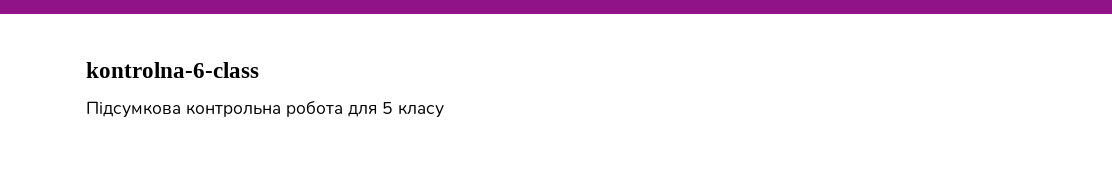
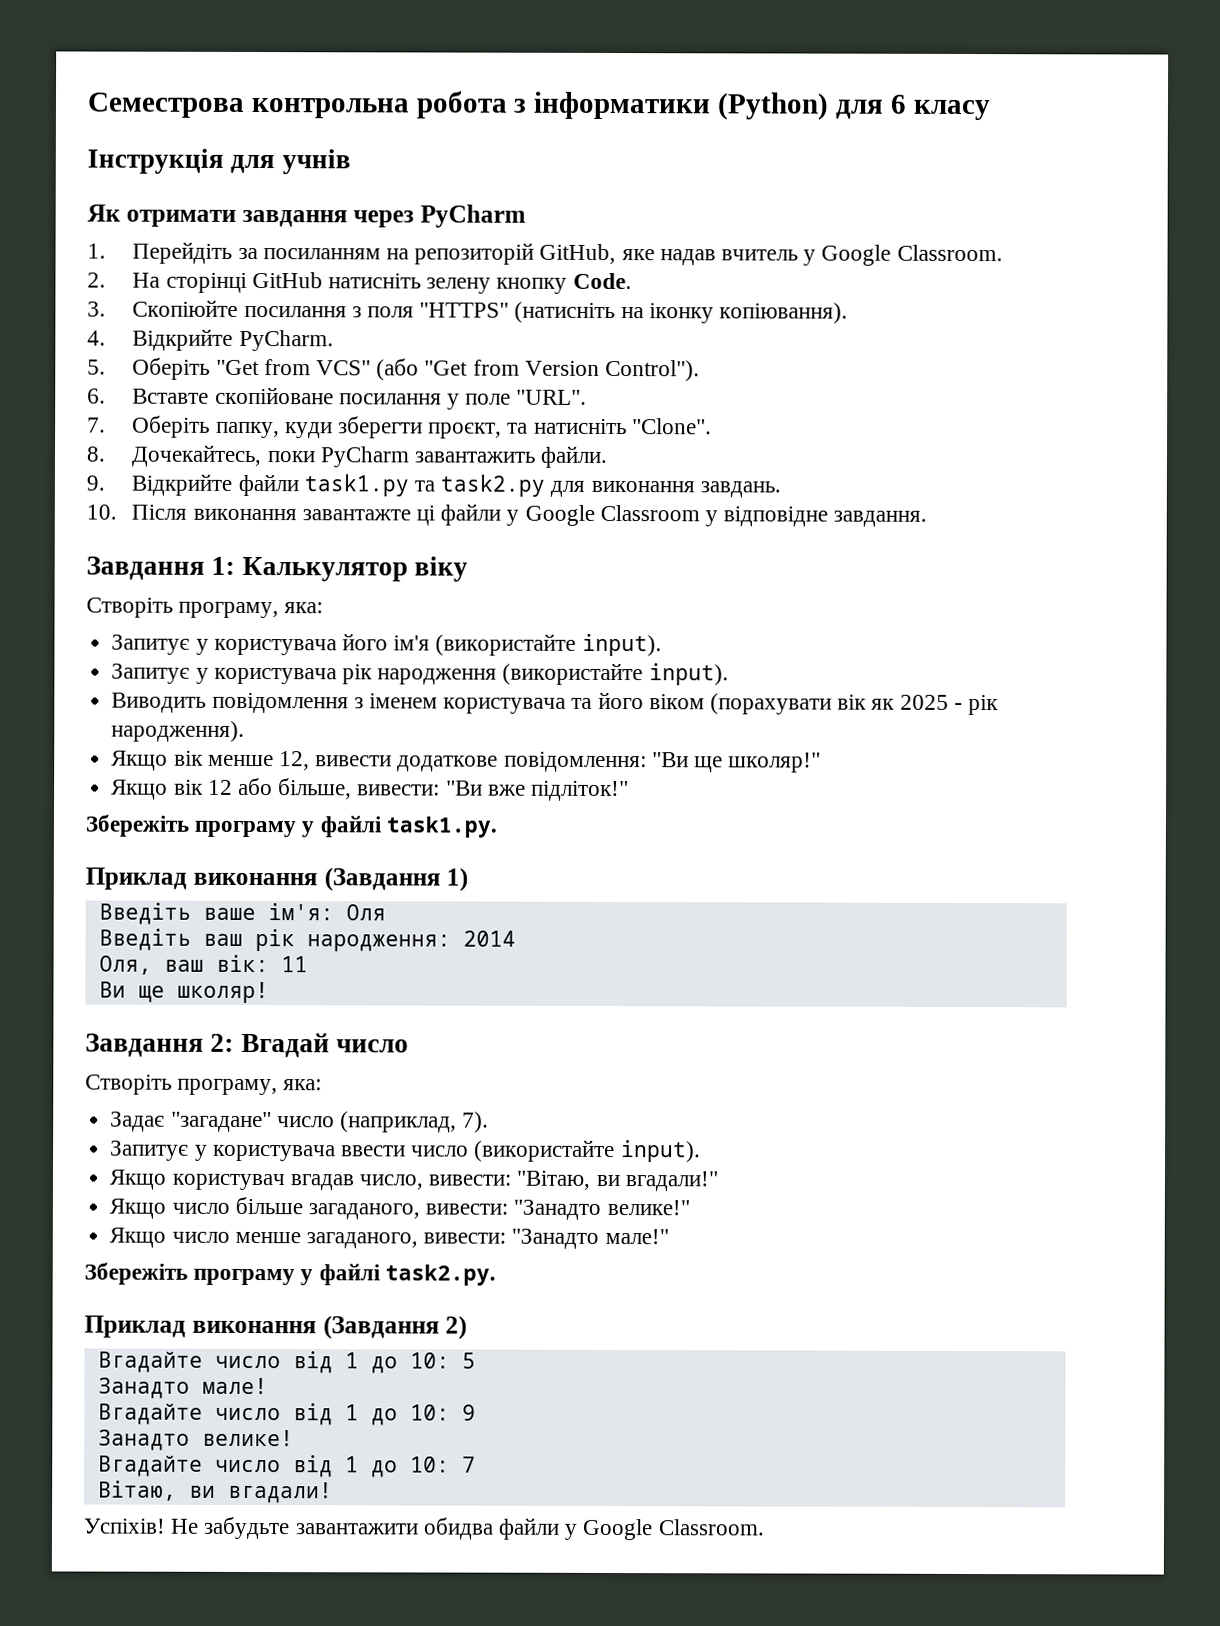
[86,62,259,78] [86,100,444,118] kontrolna-6-class // Підсумкова контрольна робота для 5 класу -> [87,90,990,121] [87,148,351,175] [87,204,526,228] [87,241,1003,266] [87,271,632,294] [87,299,848,324] [87,328,334,352] [87,357,700,382] [87,386,588,410] [87,415,712,439] [86,444,609,468] [86,473,781,498] [86,503,928,527] [86,556,468,582] [86,597,324,619] [111,633,662,657] [111,662,729,686] [111,691,1000,716] [111,720,246,742] [111,750,822,773] [111,777,629,802] [85,814,497,838] [85,867,469,892] [98,902,386,925] [98,928,516,952] [98,954,308,975] [98,981,269,1004] [85,1032,409,1058] [85,1074,323,1096] [110,1111,490,1133] [110,1139,701,1163] [109,1169,718,1192] [109,1196,690,1220] [109,1227,669,1249] [84,1262,496,1286] [84,1315,468,1340] [97,1351,476,1374] [97,1377,268,1399] [97,1403,476,1426] [97,1429,294,1451] [97,1455,476,1478] [97,1480,333,1504] [83,1516,765,1541] Семестрова контрольна робота з інформатики (Python) для 6 класу // Інструкція для учнів // Як отримати завдання через PyCharm // 1. Перейдіть за посиланням на репозиторій GitHub, яке надав вчитель у Google Classroom. // 2. На сторінці GitHub натисніть зелену кнопку Code. // 3. Скопіюйте посилання з поля "HTTPS" (натисніть на іконку копіювання). // 4. Відкрийте PyCharm. // 5. Оберіть "Get from VCS" (або "Get from Version Control"). // 6. Вставте скопійоване посилання у поле "URL". // 7. Оберіть папку, куди зберегти проєкт, та натисніть "Clone". // 8. Дочекайтесь, поки PyCharm завантажить файли. // 9. Відкрийте файли task1.py та task2.py для виконання завдань. // 10. Після виконання завантажте ці файли у Google Classroom у відповідне завдання. // Завдання 1: Калькулятор віку // Створіть програму, яка: // Запитує у користувача його ім'я (використайте input). // Запитує у користувача рік народження (використайте input). // Виводить повідомлення з іменем користувача та його віком (порахувати вік як 2025 - рік народження). // Якщо вік менше 12, вивести додаткове повідомлення: "Ви ще школяр!" // Якщо вік 12 або більше, вивести: "Ви вже підліток!" // Збережіть програму у файлі task1.py. // Приклад виконання (Завдання 1) // Введіть ваше ім'я: Оля // Введіть ваш рік народження: 2014 // Оля, ваш вік: 11 // Ви ще школяр! // Завдання 2: Вгадай число // Створіть програму, яка: // Задає "загадане" число (наприклад, 7). // Запитує у користувача ввести число (використайте input). // Якщо користувач вгадав число, вивести: "Вітаю, ви вгадали!" // Якщо число більше загаданого, вивести: "Занадто велике!" // Якщо число менше загаданого, вивести: "Занадто мале!" // Збережіть програму у файлі task2.py. // Приклад виконання (Завдання 2) // Вгадайте число від 1 до 10: 5 // Занадто мале! // Вгадайте число від 1 до 10: 9 // Занадто велике! // Вгадайте число від 1 до 10: 7 // Вітаю, ви вгадали! // Успіхів! Не забудьте завантажити обидва файли у Google Classroom.

